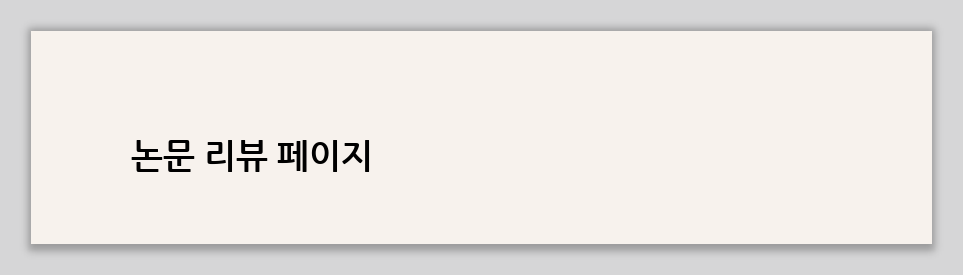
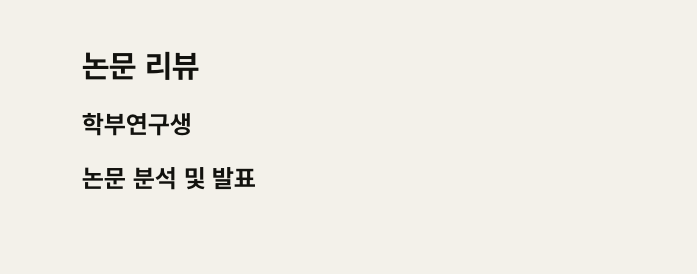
[277,140,374,172] 페이지 -> [82,112,192,136] [82,167,257,190] // 학부연구생 // 논문 분석 및 발표

